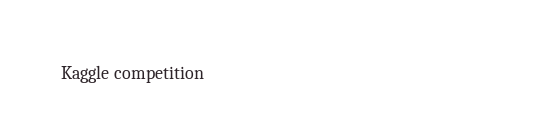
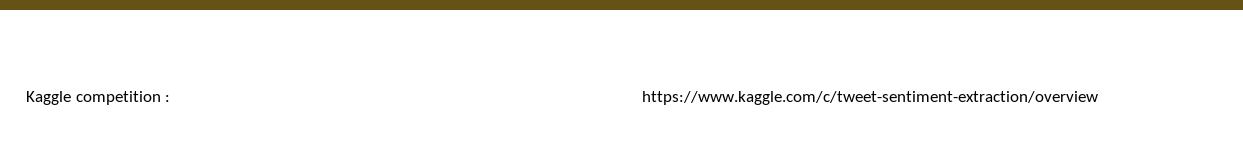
(204, 74) none -> [165,91,1098,105] : https://www.kaggle.com/c/tweet-sentiment-extraction/overview

